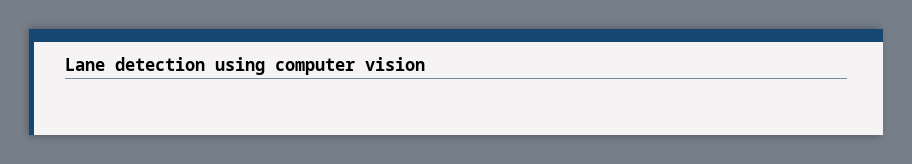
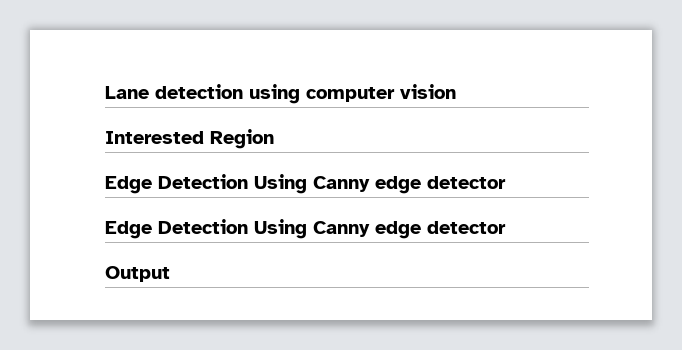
(425, 64) none -> [105,129,274,149] [105,174,506,194] [105,219,506,239] [105,266,170,282] // Interested Region // Edge Detection Using Canny edge detector // Edge Detection Using Canny edge detector // Output

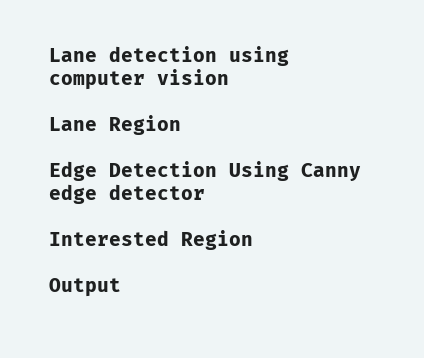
[105,131,204,144] Interested -> [49,117,97,131] Lane
[105,219,506,239] Edge Detection Using Canny edge detector -> [49,230,253,250] Interested Region

